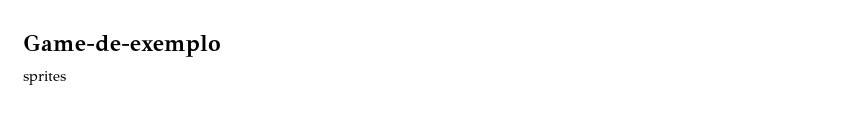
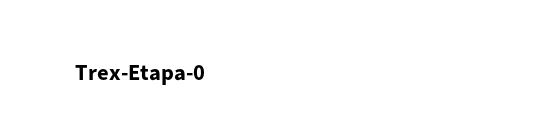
[23,34,221,57] [23,71,66,85] Game-de-exemplo // sprites -> [75,65,205,85] Trex-Etapa-0

